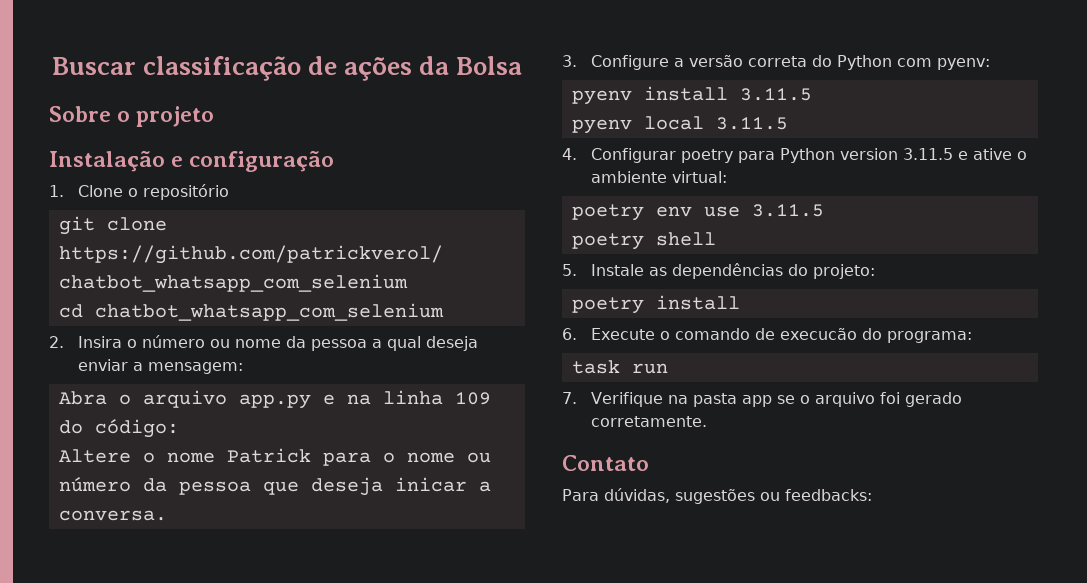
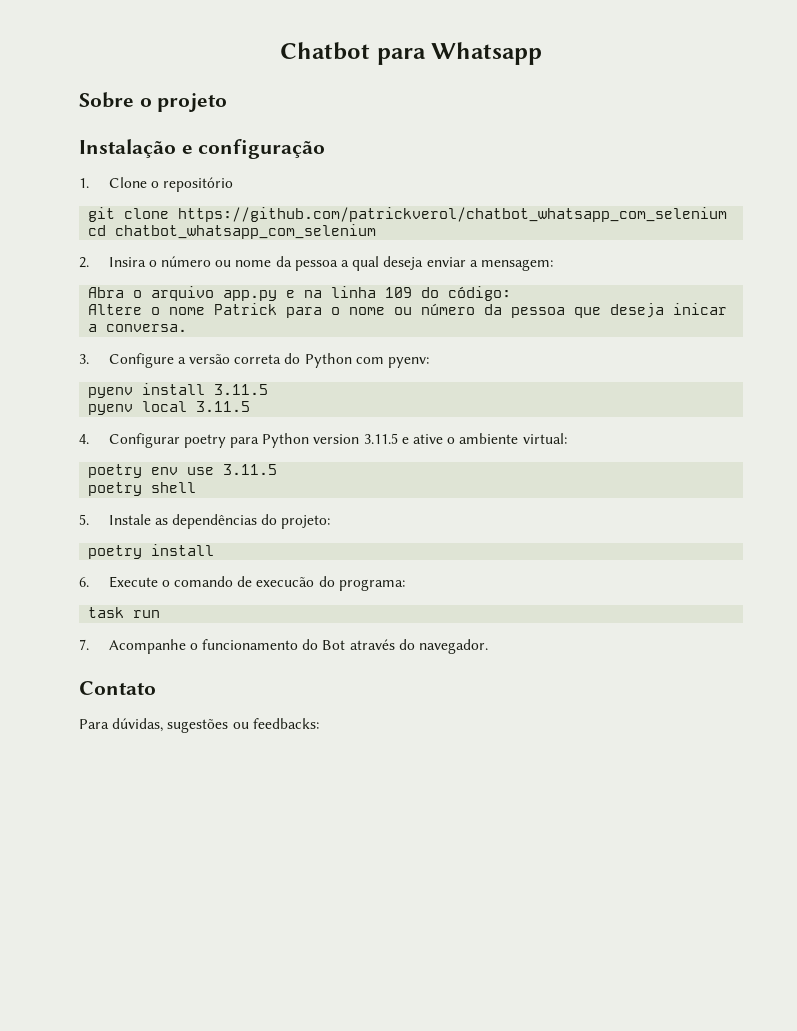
[51,56,523,81] Buscar classificação de ações da Bolsa -> [280,42,542,65] Chatbot para Whatsapp
[591,392,963,407] [591,416,708,427] Verifique na pasta app se o arquivo foi gerado corretamente. -> [108,639,488,654] Acompanhe o funcionamento do Bot através do navegador.

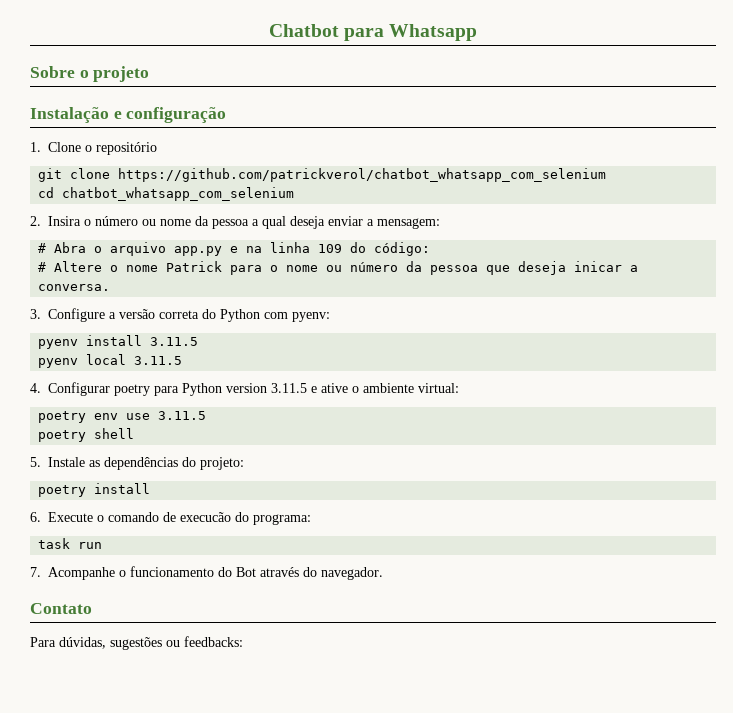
(553, 265) none -> [38,243,47,253] #
(512, 293) none -> [38,262,47,272] #

